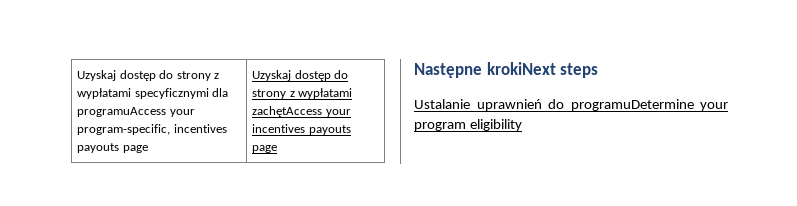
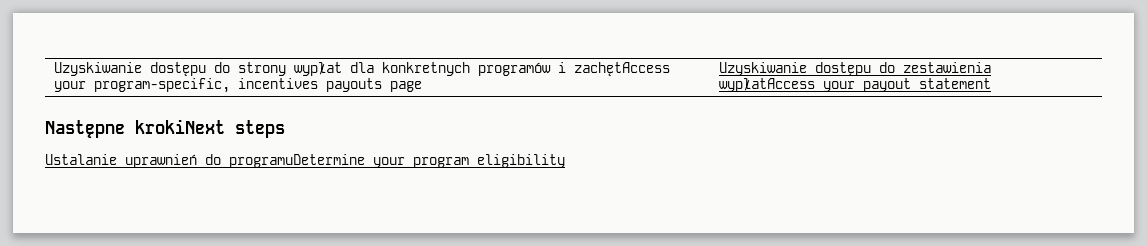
[77,70,220,81] [77,88,229,99] [77,107,167,117] Uzyskaj dostęp do strony z wypłatami specyficznymi dla programuAccess -> [53,62,670,76] Uzyskiwanie dostępu do strony wypłat dla konkretnych programów i zachętAccess
[252,70,349,81] [252,88,353,99] [252,106,351,117] [252,124,351,135] [252,145,278,153] Uzyskaj dostęp do strony z wypłatami zachętAccess your incentives payouts page -> [718,62,991,76] [718,78,991,92] Uzyskiwanie dostępu do zestawienia wypłatAccess your payout statement

